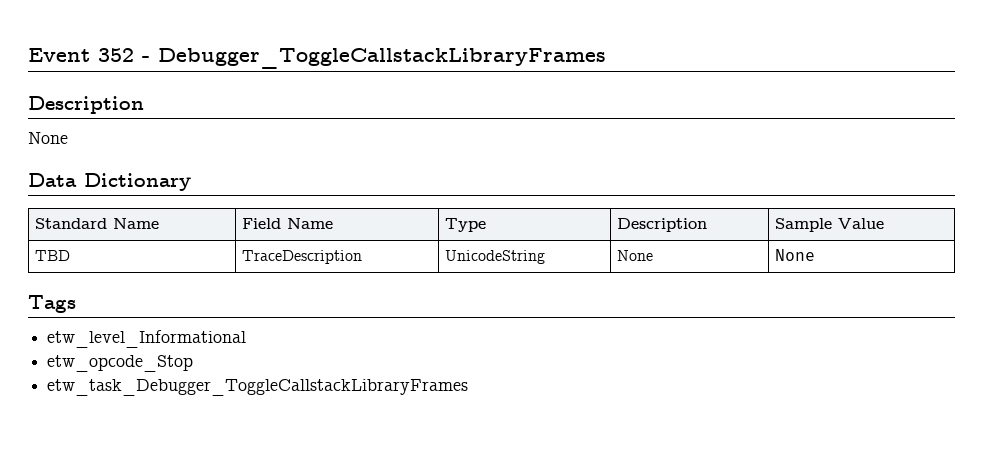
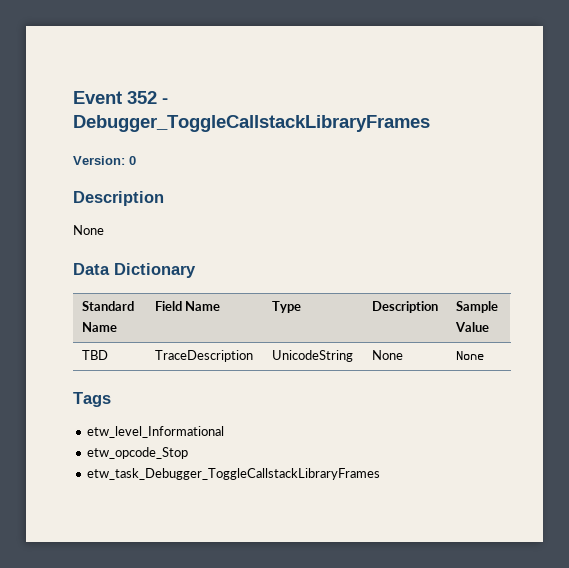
(606, 58) none -> [73,156,136,165] // Version: 0

